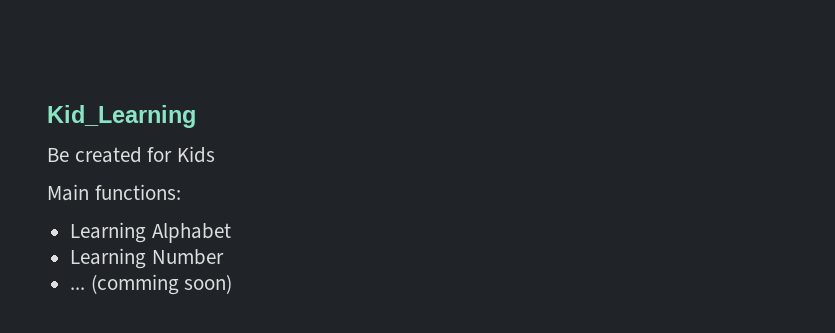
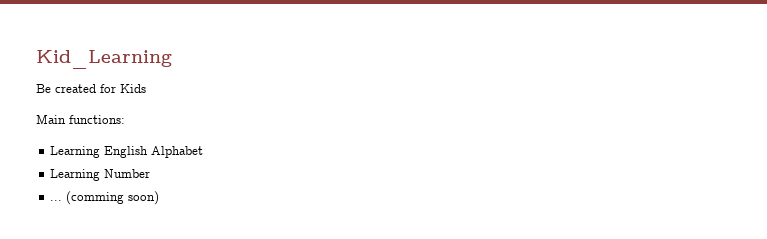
(147, 232) none -> [104,146,149,158] English

